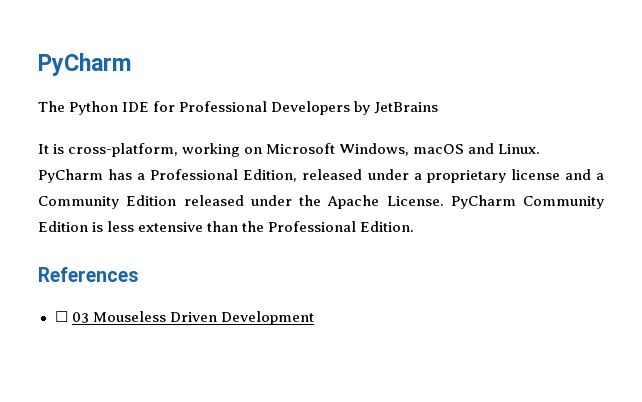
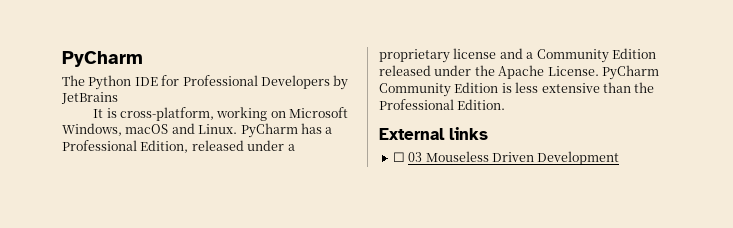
[38,267,139,282] References -> [379,127,488,140] External links

